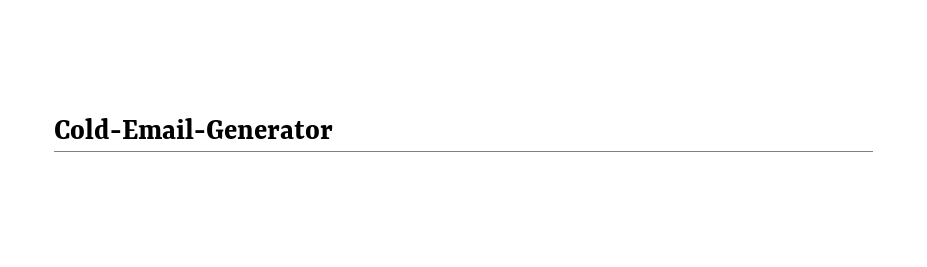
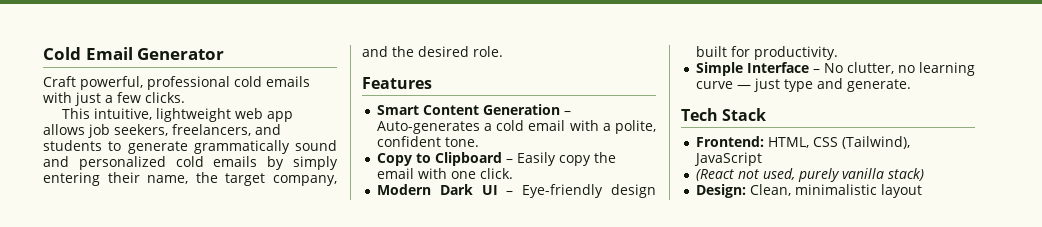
[54,118,333,139] Cold-Email-Generator -> [43,47,225,60] [43,76,310,90] [43,92,185,106] [61,108,293,122] [43,124,281,138] [43,140,337,154] [43,156,338,170] [43,172,337,186] [362,46,503,57] [362,77,432,89] [376,104,571,115] [376,120,656,134] [376,136,479,147] [376,152,616,166] [376,168,513,179] [376,184,656,198] [695,46,838,60] [695,62,975,76] [695,78,911,92] [681,108,767,121] [695,136,910,149] [693,152,762,166] [695,168,924,182] [695,184,922,198] Cold Email Generator // Craft powerful, professional cold emails with just a few clicks. // This intuitive, lightweight web app allows job seekers, freelancers, and students to generate grammatically sound and personalized cold emails by simply entering their name, the target company, and the desired role. // Features // Smart Content Generation – Auto-generates a cold email with a polite, confident tone. // Copy to Clipboard – Easily copy the email with one click. // Modern Dark UI – Eye-friendly design built for productivity. // Simple Interface – No clutter, no learning curve — just type and generate. // Tech Stack // Frontend: HTML, CSS (Tailwind), JavaScript // (React not used, purely vanilla stack) // Design: Clean, minimalistic layout

